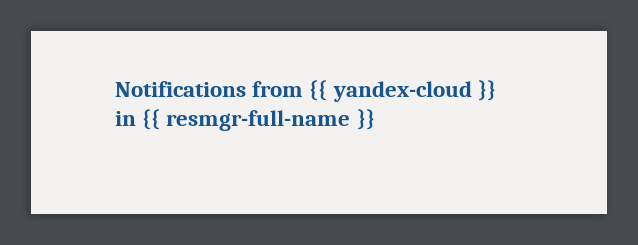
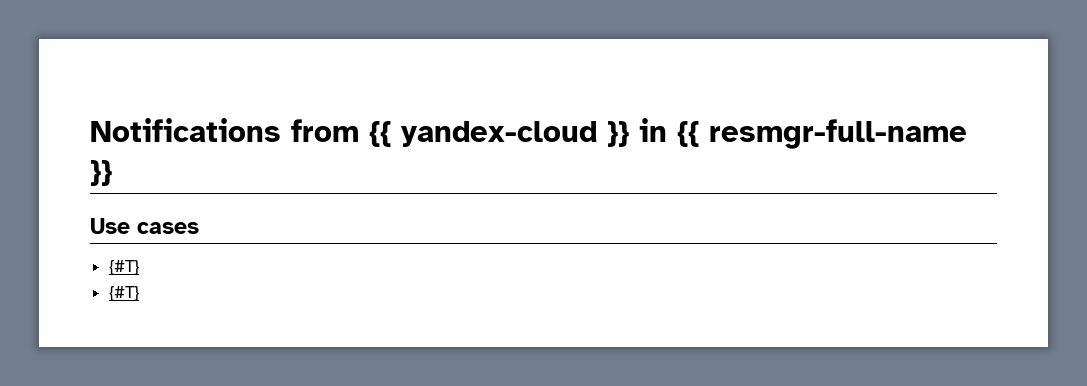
(375, 119) none -> [90,218,199,234] [108,260,139,275] [108,286,139,301] // Use cases // {#T} // {#T}

